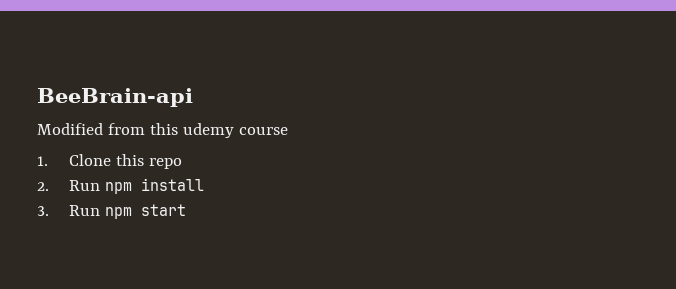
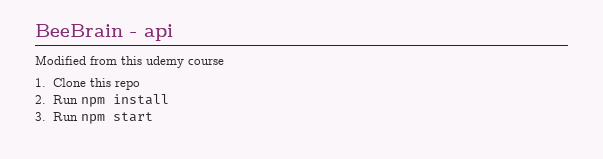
[37,88,193,107] BeeBrain-api -> [35,24,173,41] BeeBrain - api

